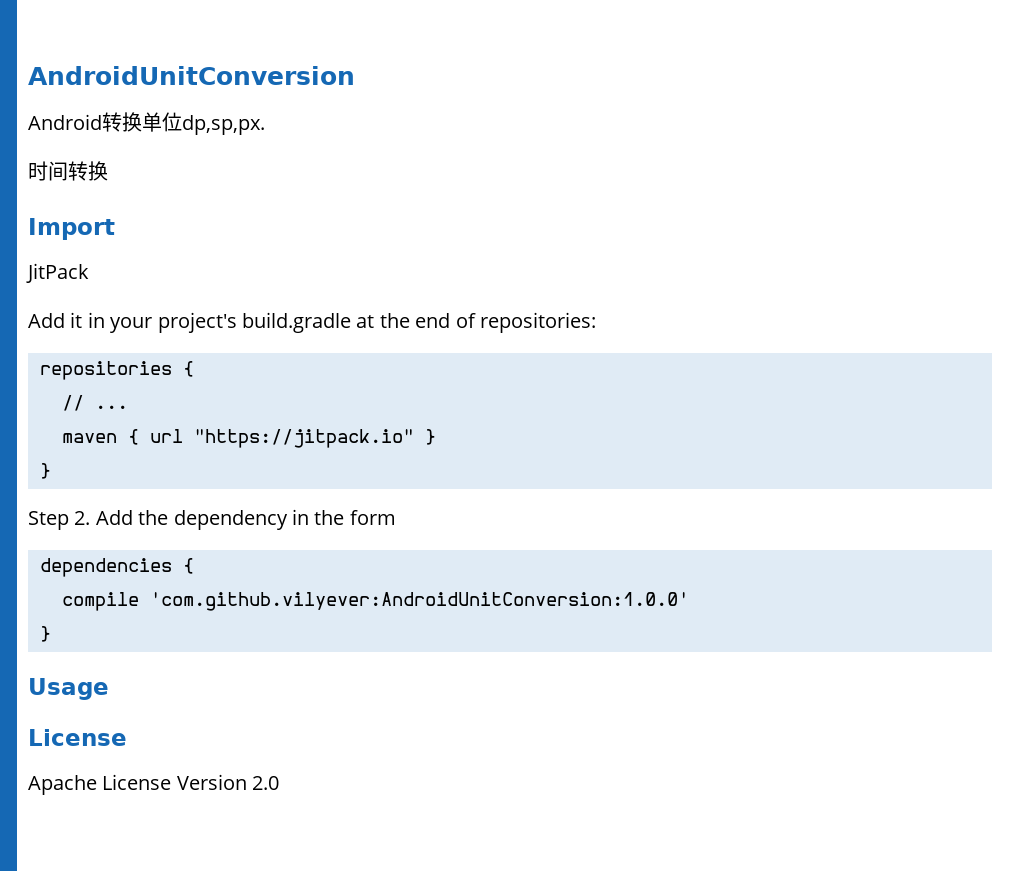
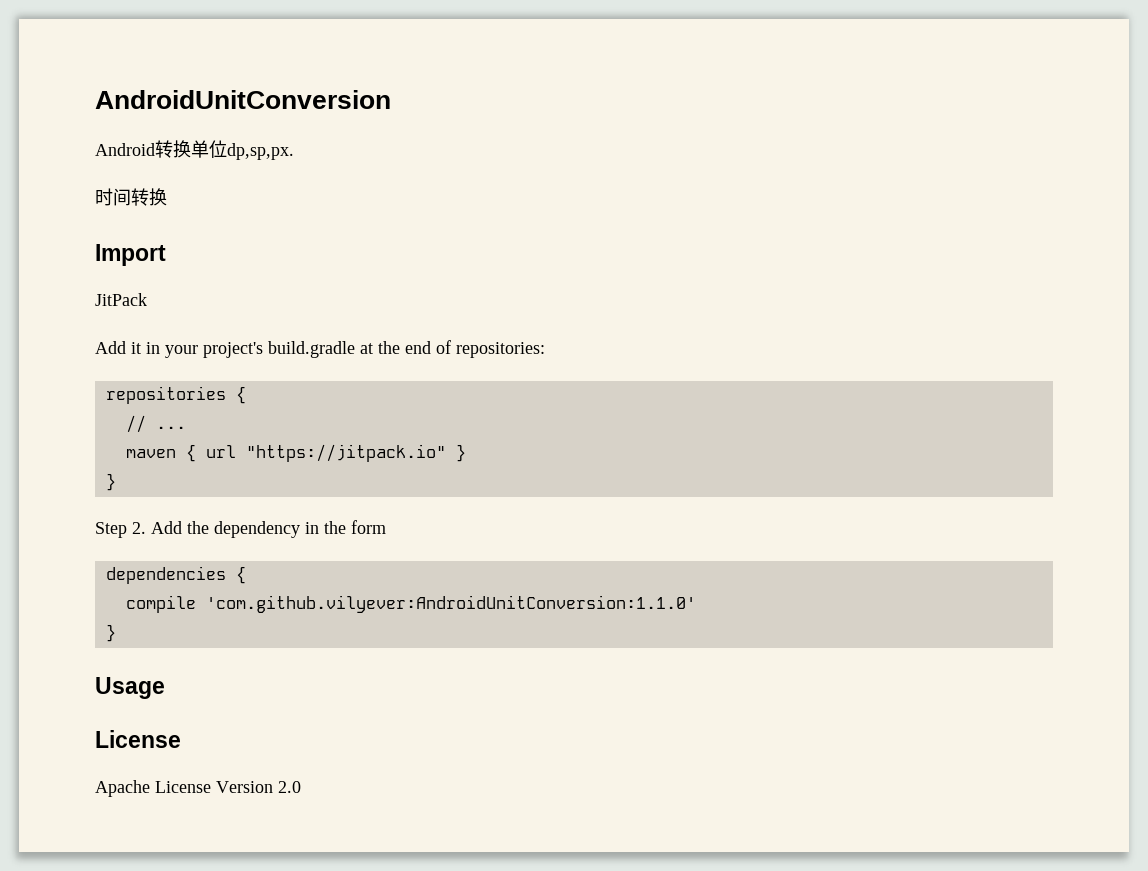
[150,592,689,611] 'com.github.vilyever:AndroidUnitConversion:1.0.0' -> [205,595,696,613] 'com.github.vilyever:AndroidUnitConversion:1.1.0'

